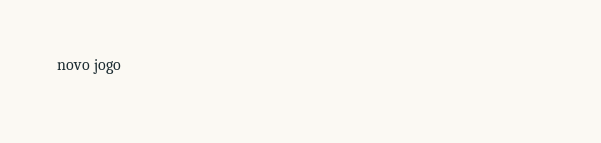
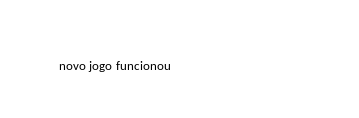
(122, 66) none -> [115,61,171,70] funcionou

